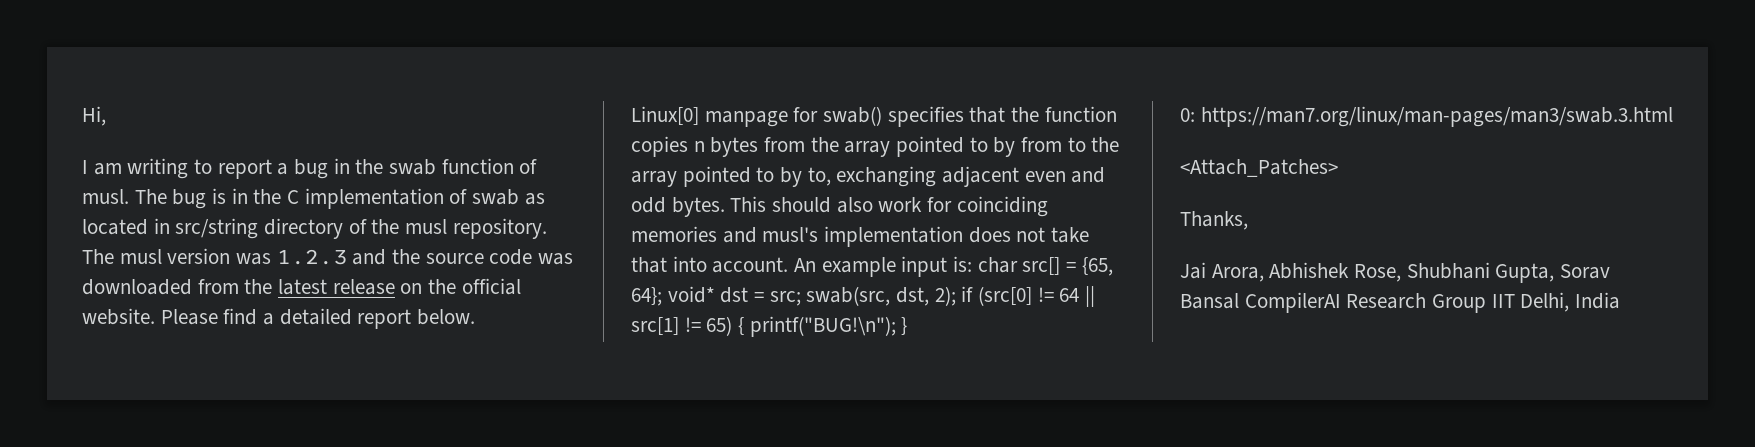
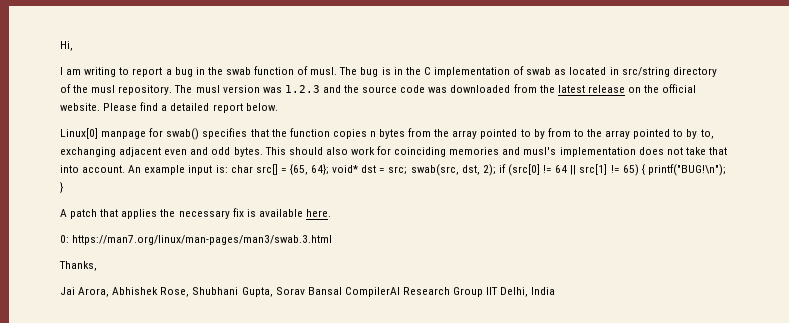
(908, 326) none -> [60,208,331,219] // A patch that applies the necessary fix is available here.
[1180,159,1338,177] // <Attach_Patches> -> (333, 240) none

